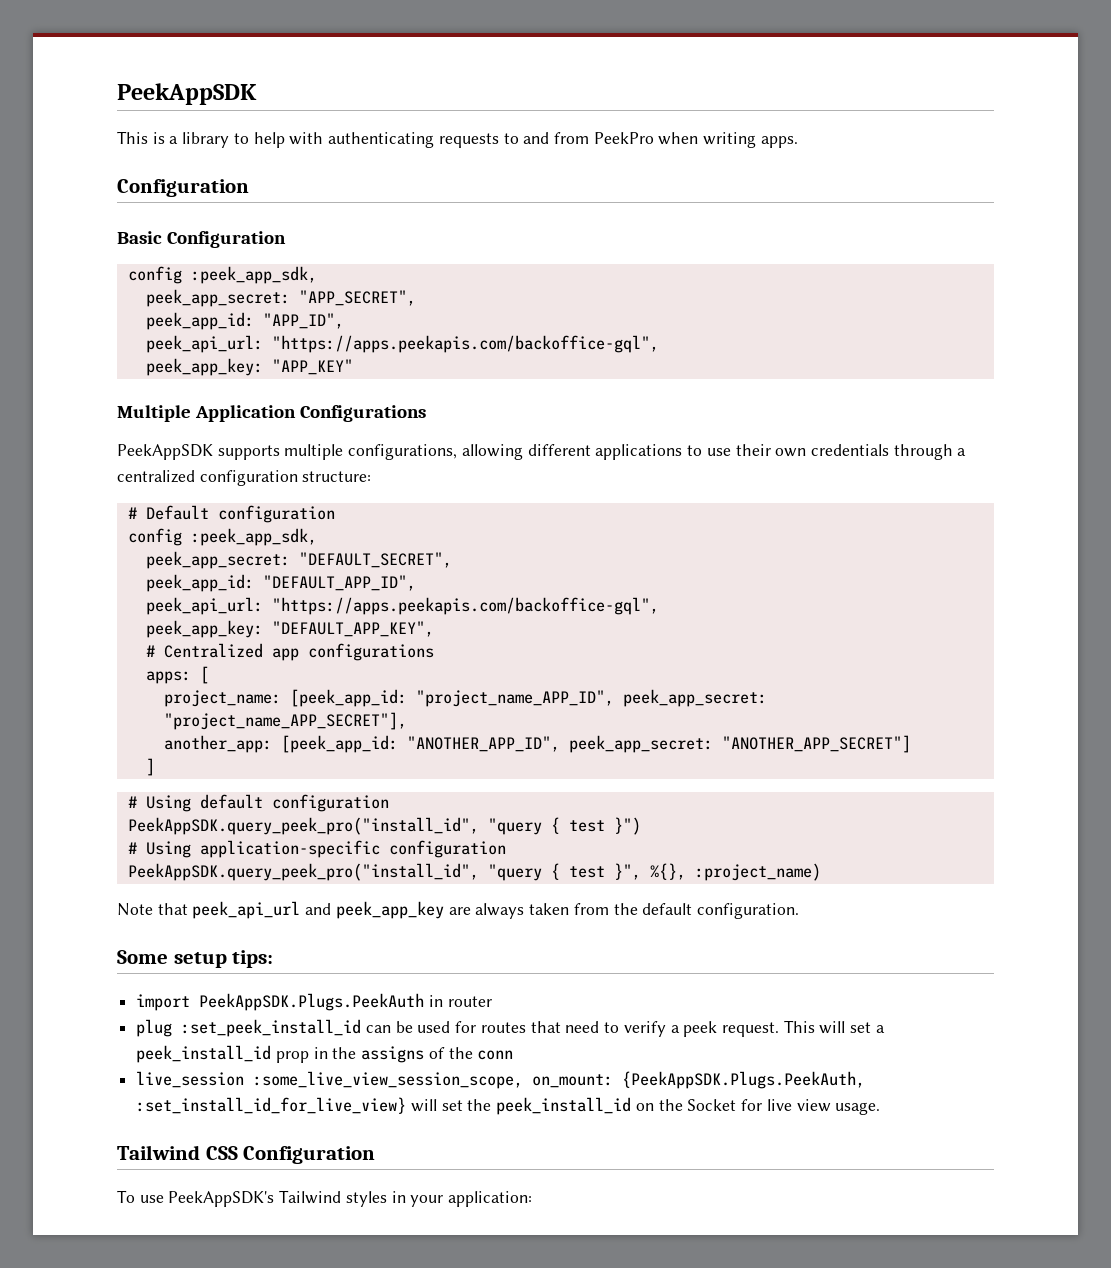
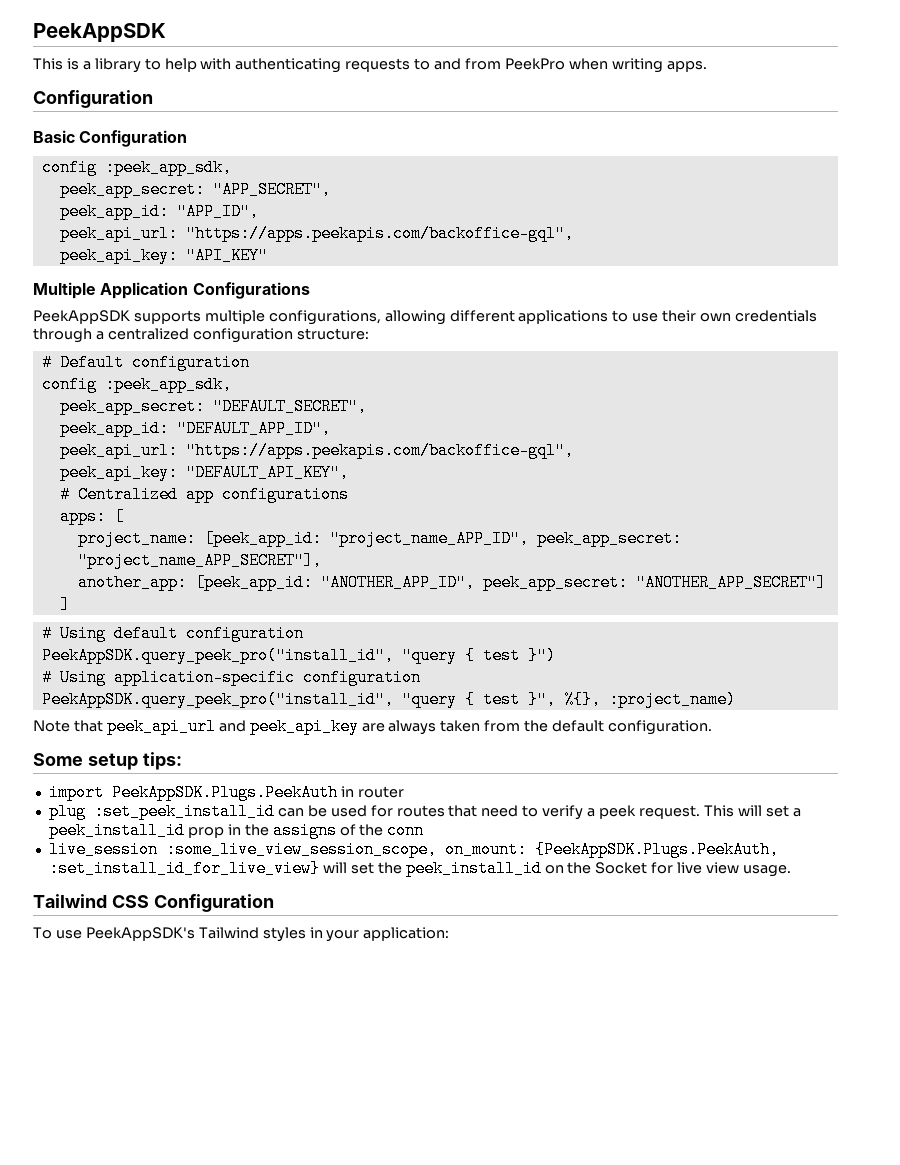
[145,358,353,376] peek_app_key: "APP_KEY" -> [59,247,268,264] peek_api_key: "API_KEY"
[145,620,434,638] peek_app_key: "DEFAULT_APP_KEY", -> [59,464,349,481] peek_api_key: "DEFAULT_API_KEY",
[335,901,444,919] peek_app_key -> [249,718,359,735] peek_api_key

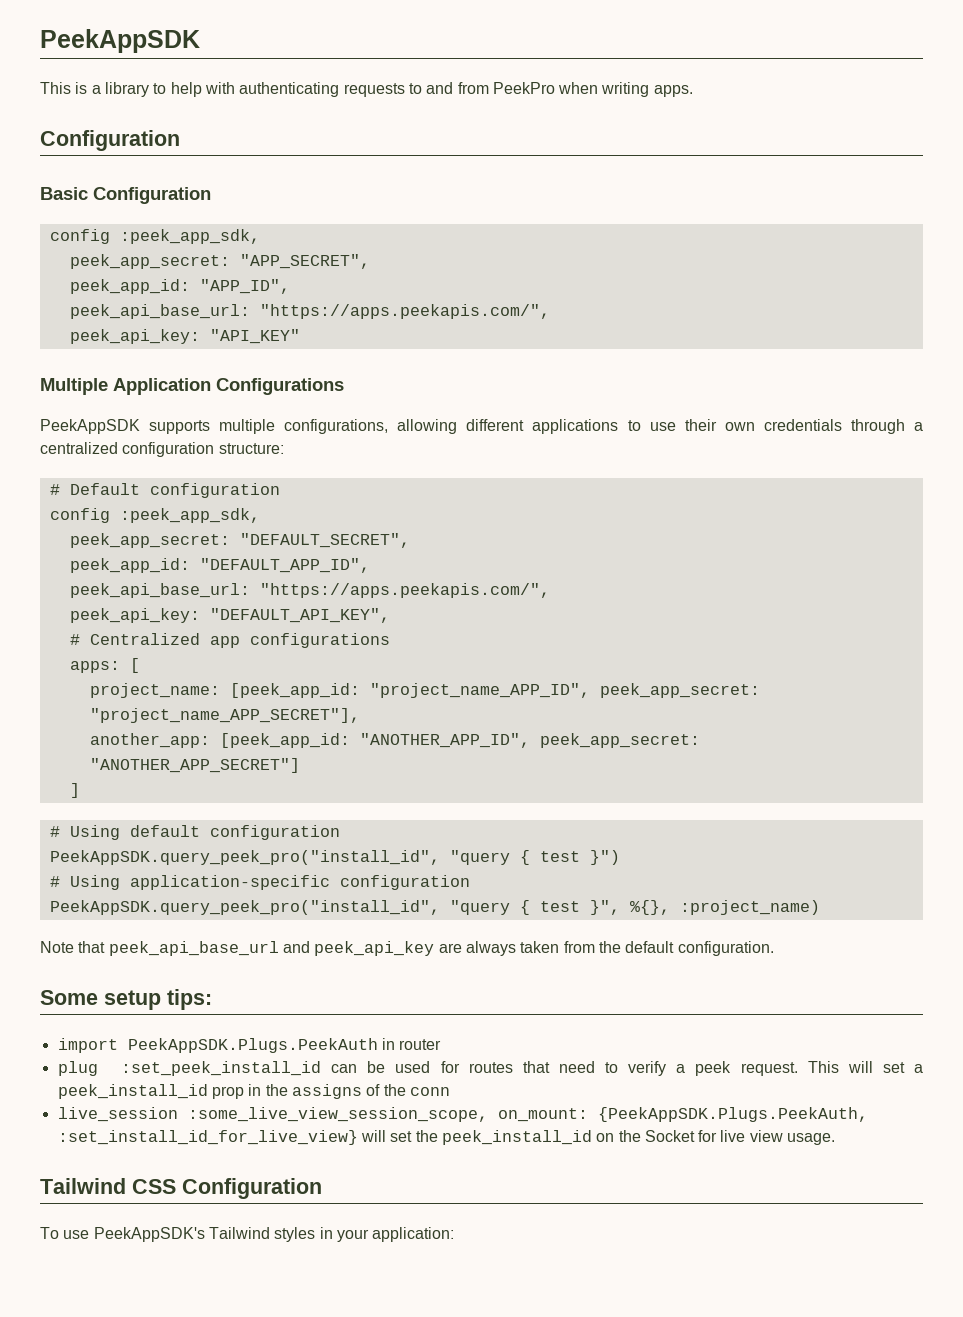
[59,225,574,242] peek_api_url: "https://apps.peekapis.com/backoffice-gql", -> [69,304,550,319] peek_api_base_url: "https://apps.peekapis.com/",
[59,442,574,459] peek_api_url: "https://apps.peekapis.com/backoffice-gql", -> [69,583,550,598] peek_api_base_url: "https://apps.peekapis.com/",
[106,718,216,735] peek_api_url -> [108,941,279,956] peek_api_base_url

